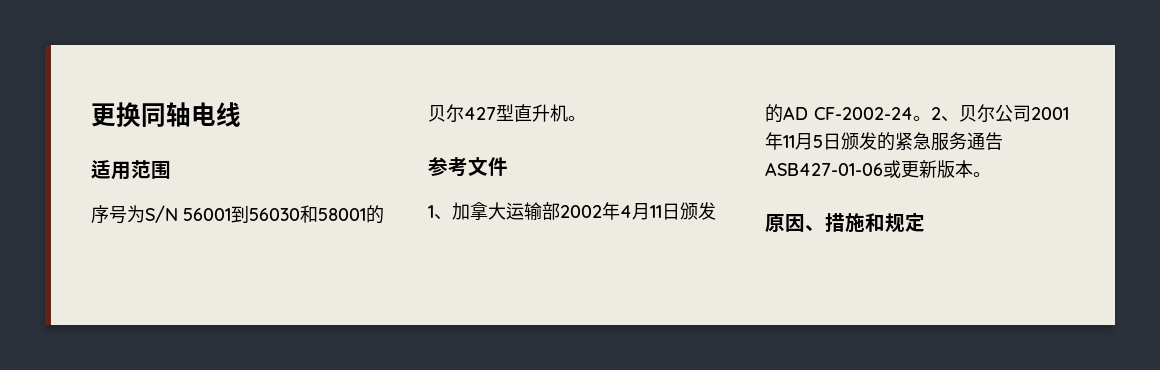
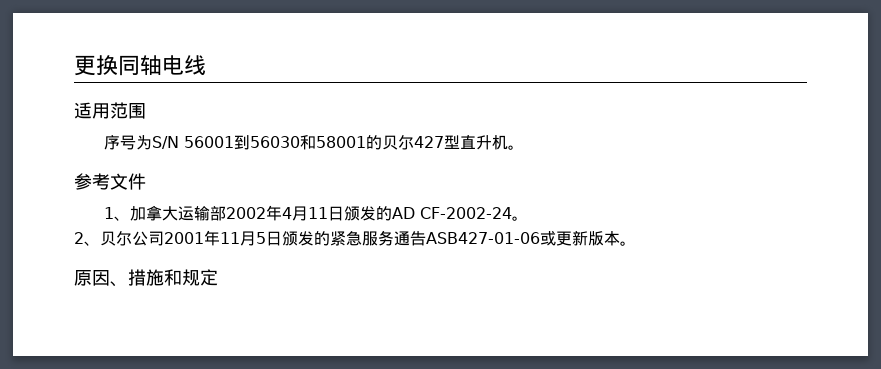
(931, 118) none -> (529, 218) //

